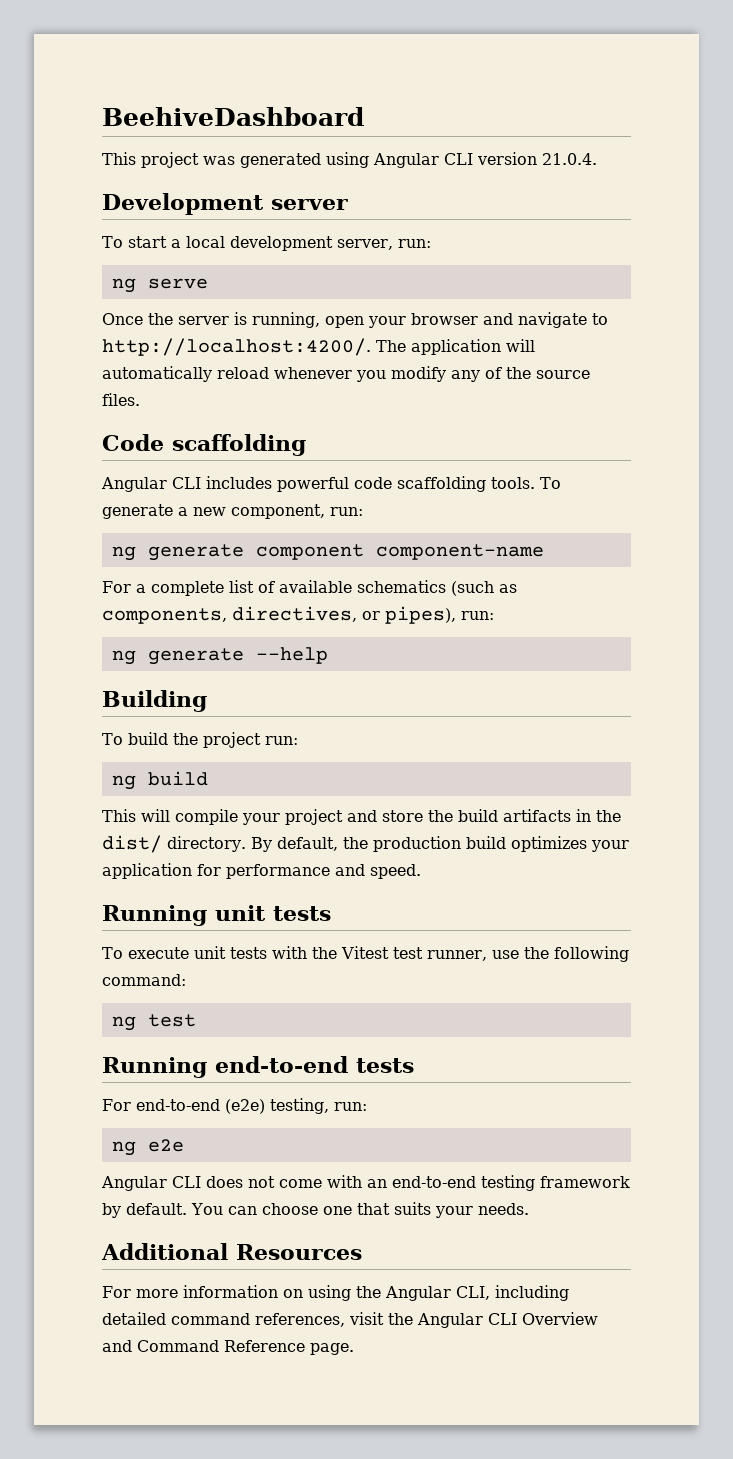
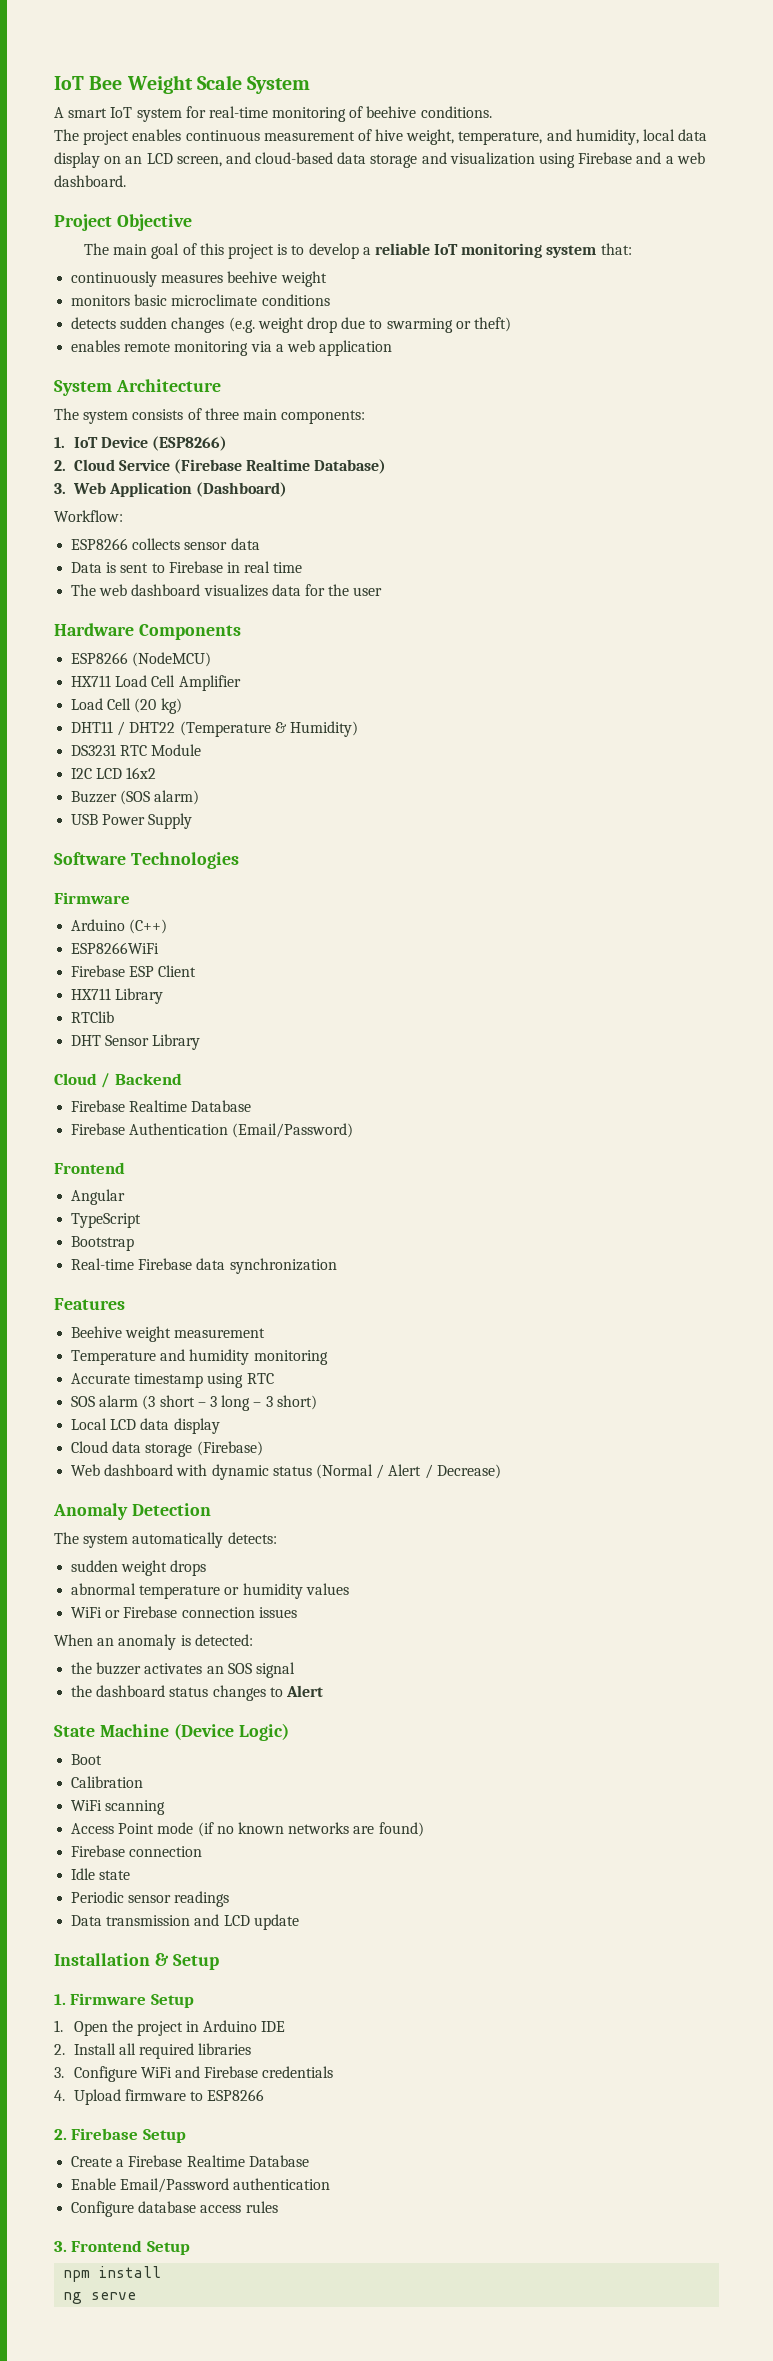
[102,107,364,126] [102,152,597,168] [102,193,348,215] [102,236,431,251] [111,278,208,293] [102,312,608,328] [102,338,535,356] [102,366,590,382] [102,393,140,406] [102,434,306,456] [101,476,561,492] [102,504,363,519] [111,544,544,561] [102,580,517,596] [102,606,494,624] [111,647,328,665] [102,690,207,712] [102,732,298,748] [111,771,208,790] [102,809,621,825] [102,835,629,853] [102,863,421,879] [102,905,331,926] [102,946,629,962] [102,974,186,986] [111,1014,196,1031] [102,1056,414,1078] [102,1098,367,1114] [111,1139,184,1156] [101,1175,630,1191] [102,1202,529,1218] [101,1243,362,1260] [102,1285,569,1301] [102,1312,598,1328] [102,1340,354,1355] BeehiveDashboard // This project was generated using Angular CLI version 21.0.4. // Development server // To start a local development server, run: // ng serve // Once the server is running, open your browser and navigate to http://localhost:4200/. The application will automatically reload whenever you modify any of the source files. // Code scaffolding // Angular CLI includes powerful code scaffolding tools. To generate a new component, run: // ng generate component component-name // For a complete list of available schematics (such as components, directives, or pipes), run: // ng generate --help // Building // To build the project run: // ng build // This will compile your project and store the build artifacts in the dist/ directory. By default, the production build optimizes your application for performance and speed. // Running unit tests // To execute unit tests with the Vitest test runner, use the following command: // ng test // Running end-to-end tests // For end-to-end (e2e) testing, run: // ng e2e // Angular CLI does not come with an end-to-end testing framework by default. You can choose one that suits your needs. // Additional Resources // For more information on using the Angular CLI, including detailed command references, visit the Angular CLI Overview and Command Reference page. -> [54,75,311,94] [54,106,492,122] [54,129,708,145] [54,152,705,168] [54,175,126,187] [54,214,192,231] [84,243,632,259] [71,271,327,287] [71,294,330,306] [71,317,511,333] [71,340,393,356] [54,379,221,396] [54,408,366,424] [54,436,227,451] [54,459,387,474] [54,482,288,497] [54,510,123,522] [71,538,260,550] [71,561,303,573] [71,584,383,597] [54,623,241,640] [71,652,212,667] [71,675,241,691] [71,698,182,714] [71,721,358,737] [71,744,202,756] [71,767,157,779] [71,790,200,805] [71,813,193,829] [54,852,239,869] [54,892,130,904] [71,919,168,934] [71,942,160,954] [71,965,197,977] [71,988,164,1004] [71,1011,115,1023] [71,1034,201,1050] [54,1073,182,1088] [71,1100,252,1112] [71,1123,354,1138] [54,1162,125,1174] [71,1189,126,1205] [71,1213,142,1228] [71,1236,135,1251] [71,1258,337,1274] [54,1298,125,1310] [71,1326,266,1342] [71,1349,328,1365] [71,1373,274,1388] [71,1395,317,1411] [71,1418,220,1434] [71,1441,263,1457] [71,1464,501,1480] [53,1503,211,1520] [54,1532,277,1548] [71,1560,207,1576] [71,1583,349,1599] [71,1606,297,1618] [54,1634,253,1650] [71,1662,295,1678] [71,1685,323,1701] [54,1723,289,1741] [71,1754,103,1765] [71,1776,144,1788] [71,1800,166,1815] [71,1822,424,1837] [71,1845,203,1857] [71,1868,131,1880] [71,1891,230,1907] [71,1914,299,1930] [54,1953,219,1970] [54,1993,194,2008] [54,2020,286,2036] [54,2043,252,2059] [54,2066,334,2082] [54,2089,265,2105] [54,2128,186,2143] [71,2155,309,2167] [71,2178,331,2193] [71,2201,278,2217] [54,2240,190,2255] [63,2266,162,2282] [63,2292,137,2304] IoT Bee Weight Scale System // A smart IoT system for real-time monitoring of beehive conditions. // The project enables continuous measurement of hive weight, temperature, and humidity, local data display on an LCD screen, and cloud-based data storage and visualization using Firebase and a web dashboard. // Project Objective // The main goal of this project is to develop a reliable IoT monitoring system that: // continuously measures beehive weight // monitors basic microclimate conditions // detects sudden changes (e.g. weight drop due to swarming or theft) // enables remote monitoring via a web application // System Architecture // The system consists of three main components: // 1. IoT Device (ESP8266) // 2. Cloud Service (Firebase Realtime Database) // 3. Web Application (Dashboard) // Workflow: // ESP8266 collects sensor data // Data is sent to Firebase in real time // The web dashboard visualizes data for the user // Hardware Components // ESP8266 (NodeMCU) // HX711 Load Cell Amplifier // Load Cell (20 kg) // DHT11 / DHT22 (Temperature & Humidity) // DS3231 RTC Module // I2C LCD 16x2 // Buzzer (SOS alarm) // USB Power Supply // Software Technologies // Firmware // Arduino (C++) // ESP8266WiFi // Firebase ESP Client // HX711 Library // RTClib // DHT Sensor Library // Cloud / Backend // Firebase Realtime Database // Firebase Authentication (Email/Password) // Frontend // Angular // TypeScript // Bootstrap // Real-time Firebase data synchronization // Features // Beehive weight measurement // Temperature and humidity monitoring // Accurate timestamp using RTC // SOS alarm (3 short – 3 long – 3 short) // Local LCD data display // Cloud data storage (Firebase) // Web dashboard with dynamic status (Normal / Alert / Decrease) // Anomaly Detection // The system automatically detects: // sudden weight drops // abnormal temperature or humidity values // WiFi or Firebase connection issues // When an anomaly is detected: // the buzzer activates an SOS signal // the dashboard status changes to Alert // State Machine (Device Logic) // Boot // Calibration // WiFi scanning // Access Point mode (if no known networks are found) // Firebase connection // Idle state // Periodic sensor readings // Data transmission and LCD update // Installation & Setup // 1. Firmware Setup // 1. Open the project in Arduino IDE // 2. Install all required libraries // 3. Configure WiFi and Firebase credentials // 4. Upload firmware to ESP8266 // 2. Firebase Setup // Create a Firebase Realtime Database // Enable Email/Password authentication // Configure database access rules // 3. Frontend Setup // npm install // ng serve

